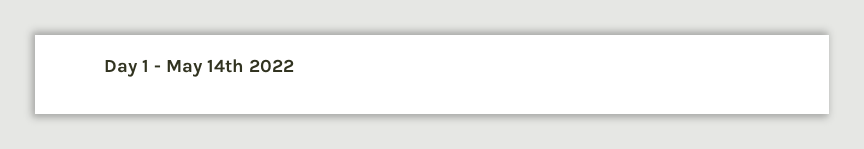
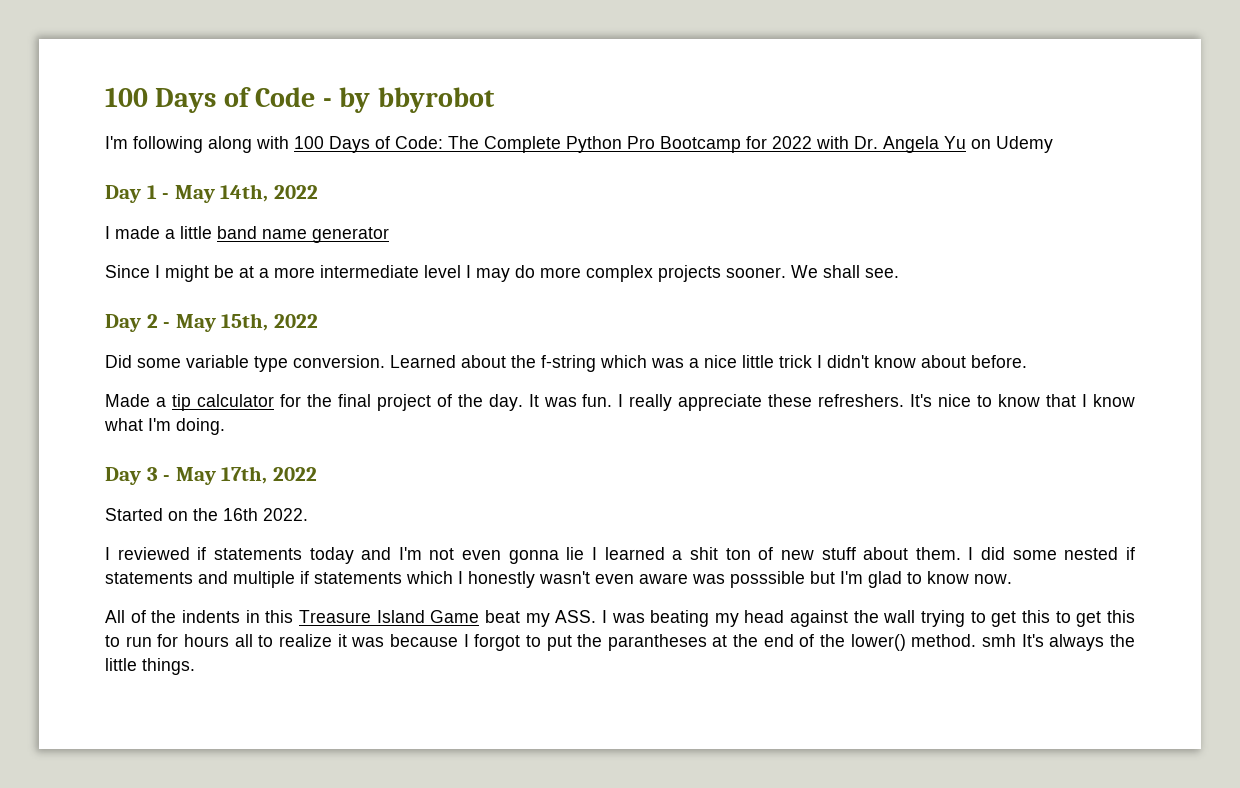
(104, 68) none -> [105,87,495,113] [105,136,1053,153] 100 Days of Code - by bbyrobot // I'm following along with 100 Days of Code: The Complete Python Pro Bootcamp for 2022 with Dr. Angela Yu on Udemy //
[207,59,294,73] 14th 2022 -> [220,184,318,202] [105,226,389,243] [105,265,899,282] [105,313,318,332] [105,355,1027,372] [105,394,1136,411] [104,418,225,435] [105,466,317,485] [105,508,308,521] [105,547,1135,564] [105,571,1012,588] [105,610,1136,627] [105,634,1136,651] [105,658,195,675] 14th, 2022 // I made a little band name generator // Since I might be at a more intermediate level I may do more complex projects sooner. We shall see. // Day 2 - May 15th, 2022 // Did some variable type conversion. Learned about the f-string which was a nice little trick I didn't know about before. // Made a tip calculator for the final project of the day. It was fun. I really appreciate these refreshers. It's nice to know that I know what I'm doing. // Day 3 - May 17th, 2022 // Started on the 16th 2022. // I reviewed if statements today and I'm not even gonna lie I learned a shit ton of new stuff about them. I did some nested if statements and multiple if statements which I honestly wasn't even aware was posssible but I'm glad to know now. // All of the indents in this Treasure Island Game beat my ASS. I was beating my head against the wall trying to get this to get this to run for hours all to realize it was because I forgot to put the parantheses at the end of the lower() method. smh It's always the little things.

